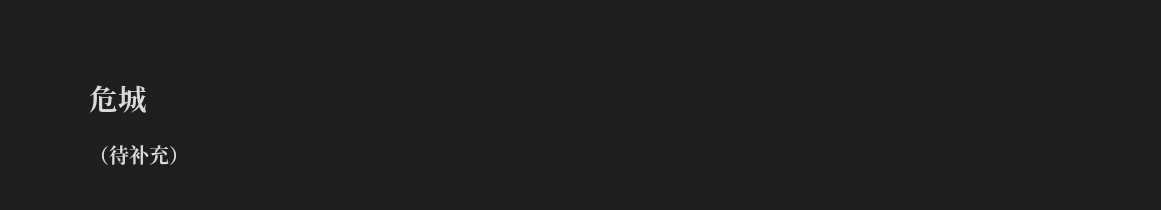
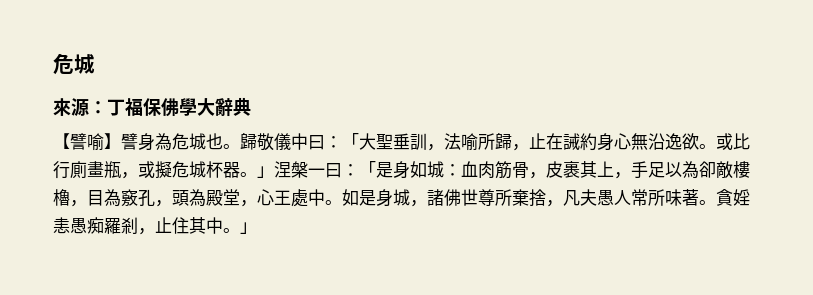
[89,145,189,165] （待补充） -> [53,97,251,117] [53,133,750,151] [53,161,750,179] [53,189,750,207] [53,217,257,235] 來源：丁福保佛學大辭典 // 【譬喻】譬身為危城也。歸敬儀中曰：「大聖垂訓，法喻所歸，止在誡約身心無沿逸欲。或比行廁畫瓶，或擬危城杯器。」涅槃一曰：「是身如城：血肉筋骨，皮裹其上，手足以為卻敵樓櫓，目為竅孔，頭為殿堂，心王處中。如是身城，諸佛世尊所棄捨，凡夫愚人常所味著。貪婬恚愚痴羅剎，止住其中。」

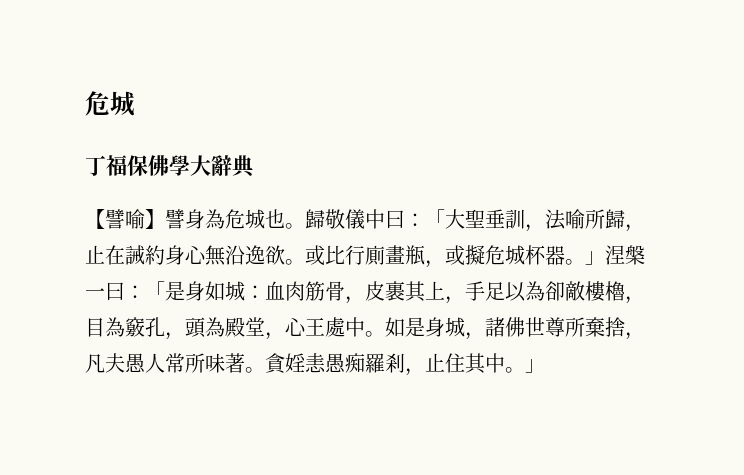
[53,98,107,116] 來源： -> (135, 104) none

